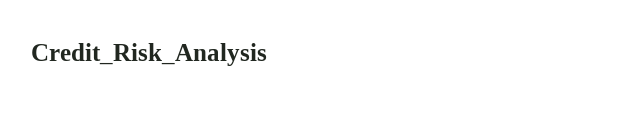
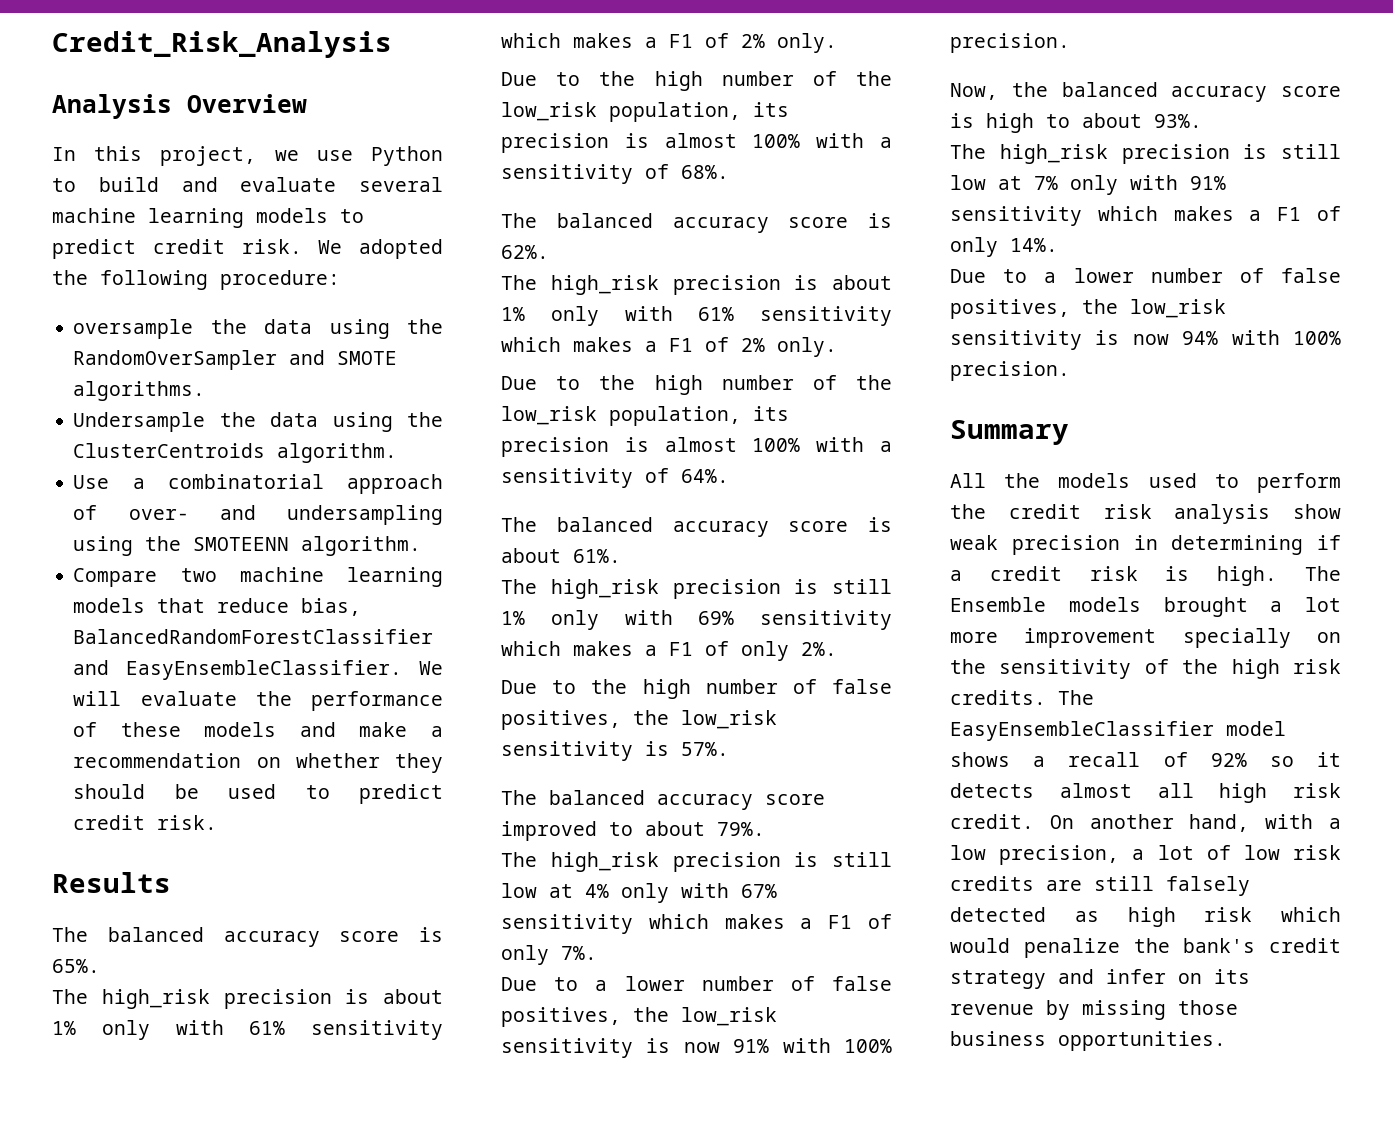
(267, 54) none -> [52,94,307,119] [52,146,443,166] [52,177,443,192] [52,208,364,228] [52,239,443,259] [52,270,340,290] [73,319,443,339] [73,350,398,370] [73,381,206,401] [73,412,443,432] [73,443,398,463] [73,474,443,494] [73,505,443,525] [73,536,422,556] [73,567,443,587] [73,598,362,616] [73,629,434,644] [73,660,443,680] [73,691,443,711] [73,722,443,737] [73,753,443,773] [73,784,443,804] [73,815,218,830] [52,872,171,893] [52,927,443,947] [52,959,100,973] [52,989,443,1009] [52,1020,443,1040] [501,33,837,53] [501,71,892,91] [501,102,789,122] [501,133,892,153] [501,164,729,184] [501,213,892,233] [501,245,549,259] [501,275,892,295] [501,306,892,326] [501,337,837,357] [501,375,892,395] [501,406,789,426] [501,437,892,457] [501,468,729,488] [501,517,892,537] [501,548,621,563] [501,579,892,599] [501,610,892,630] [501,641,837,661] [501,679,892,699] [501,710,777,730] [501,741,729,761] [501,790,825,810] [501,821,765,841] [501,852,892,872] [501,883,777,903] [501,914,892,934] [501,945,597,965] [501,976,892,991] [501,1007,777,1027] [501,1038,892,1058] [950,33,1070,53] [950,82,1341,102] [950,113,1202,133] [950,144,1341,164] [950,175,1226,195] [950,206,1341,226] [950,237,1058,257] [950,268,1341,283] [950,299,1226,319] [950,330,1341,350] [950,361,1070,381] [950,420,1069,445] [950,473,1341,493] [950,504,1341,524] [950,535,1341,555] [950,566,1341,586] [950,597,1341,617] [950,628,1341,648] [950,659,1341,679] [950,690,1094,705] [950,721,1286,741] [950,752,1341,767] [950,783,1341,803] [950,814,1341,832] [950,845,1341,865] [950,876,1250,896] [950,907,1341,927] [950,938,1341,958] [950,969,1250,989] [950,1000,1238,1020] [950,1031,1226,1051] // Analysis Overview // In this project, we use Python to build and evaluate several machine learning models to predict credit risk. We adopted the following procedure: // oversample the data using the RandomOverSampler and SMOTE algorithms. // Undersample the data using the ClusterCentroids algorithm. // Use a combinatorial approach of over- and undersampling using the SMOTEENN algorithm. // Compare two machine learning models that reduce bias, BalancedRandomForestClassifier and EasyEnsembleClassifier. We will evaluate the performance of these models and make a recommendation on whether they should be used to predict credit risk. // Results // The balanced accuracy score is 65%. // The high_risk precision is about 1% only with 61% sensitivity which makes a F1 of 2% only. // Due to the high number of the low_risk population, its precision is almost 100% with a sensitivity of 68%. // The balanced accuracy score is 62%. // The high_risk precision is about 1% only with 61% sensitivity which makes a F1 of 2% only. // Due to the high number of the low_risk population, its precision is almost 100% with a sensitivity of 64%. // The balanced accuracy score is about 61%. // The high_risk precision is still 1% only with 69% sensitivity which makes a F1 of only 2%. // Due to the high number of false positives, the low_risk sensitivity is 57%. // The balanced accuracy score improved to about 79%. // The high_risk precision is still low at 4% only with 67% sensitivity which makes a F1 of only 7%. // Due to a lower number of false positives, the low_risk sensitivity is now 91% with 100% precision. // Now, the balanced accuracy score is high to about 93%. // The high_risk precision is still low at 7% only with 91% sensitivity which makes a F1 of only 14%. // Due to a lower number of false positives, the low_risk sensitivity is now 94% with 100% precision. // Summary // All the models used to perform the credit risk analysis show weak precision in determining if a credit risk is high. The Ensemble models brought a lot more improvement specially on the sensitivity of the high risk credits. The EasyEnsembleClassifier model shows a recall of 92% so it detects almost all high risk credit. On another hand, with a low precision, a lot of low risk credits are still falsely detected as high risk which would penalize the bank's credit strategy and infer on its revenue by missing those business opportunities.

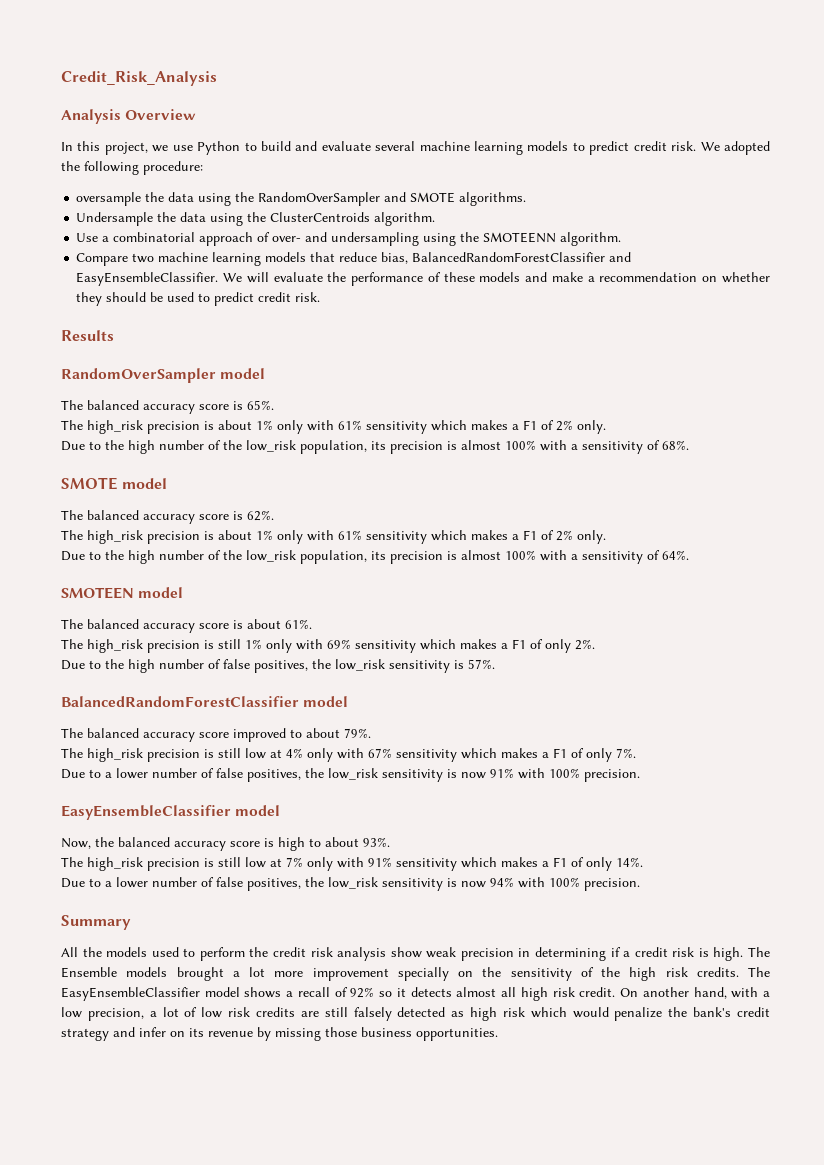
(171, 882) none -> [61,368,266,383] // RandomOverSampler model
(729, 172) none -> [61,477,168,490] // SMOTE model
(729, 476) none -> [61,587,184,599] // SMOTEEN model
(729, 749) none -> [61,696,349,707] // BalancedRandomForestClassifier model
(1070, 43) none -> [61,805,281,820] // EasyEnsembleClassifier model

